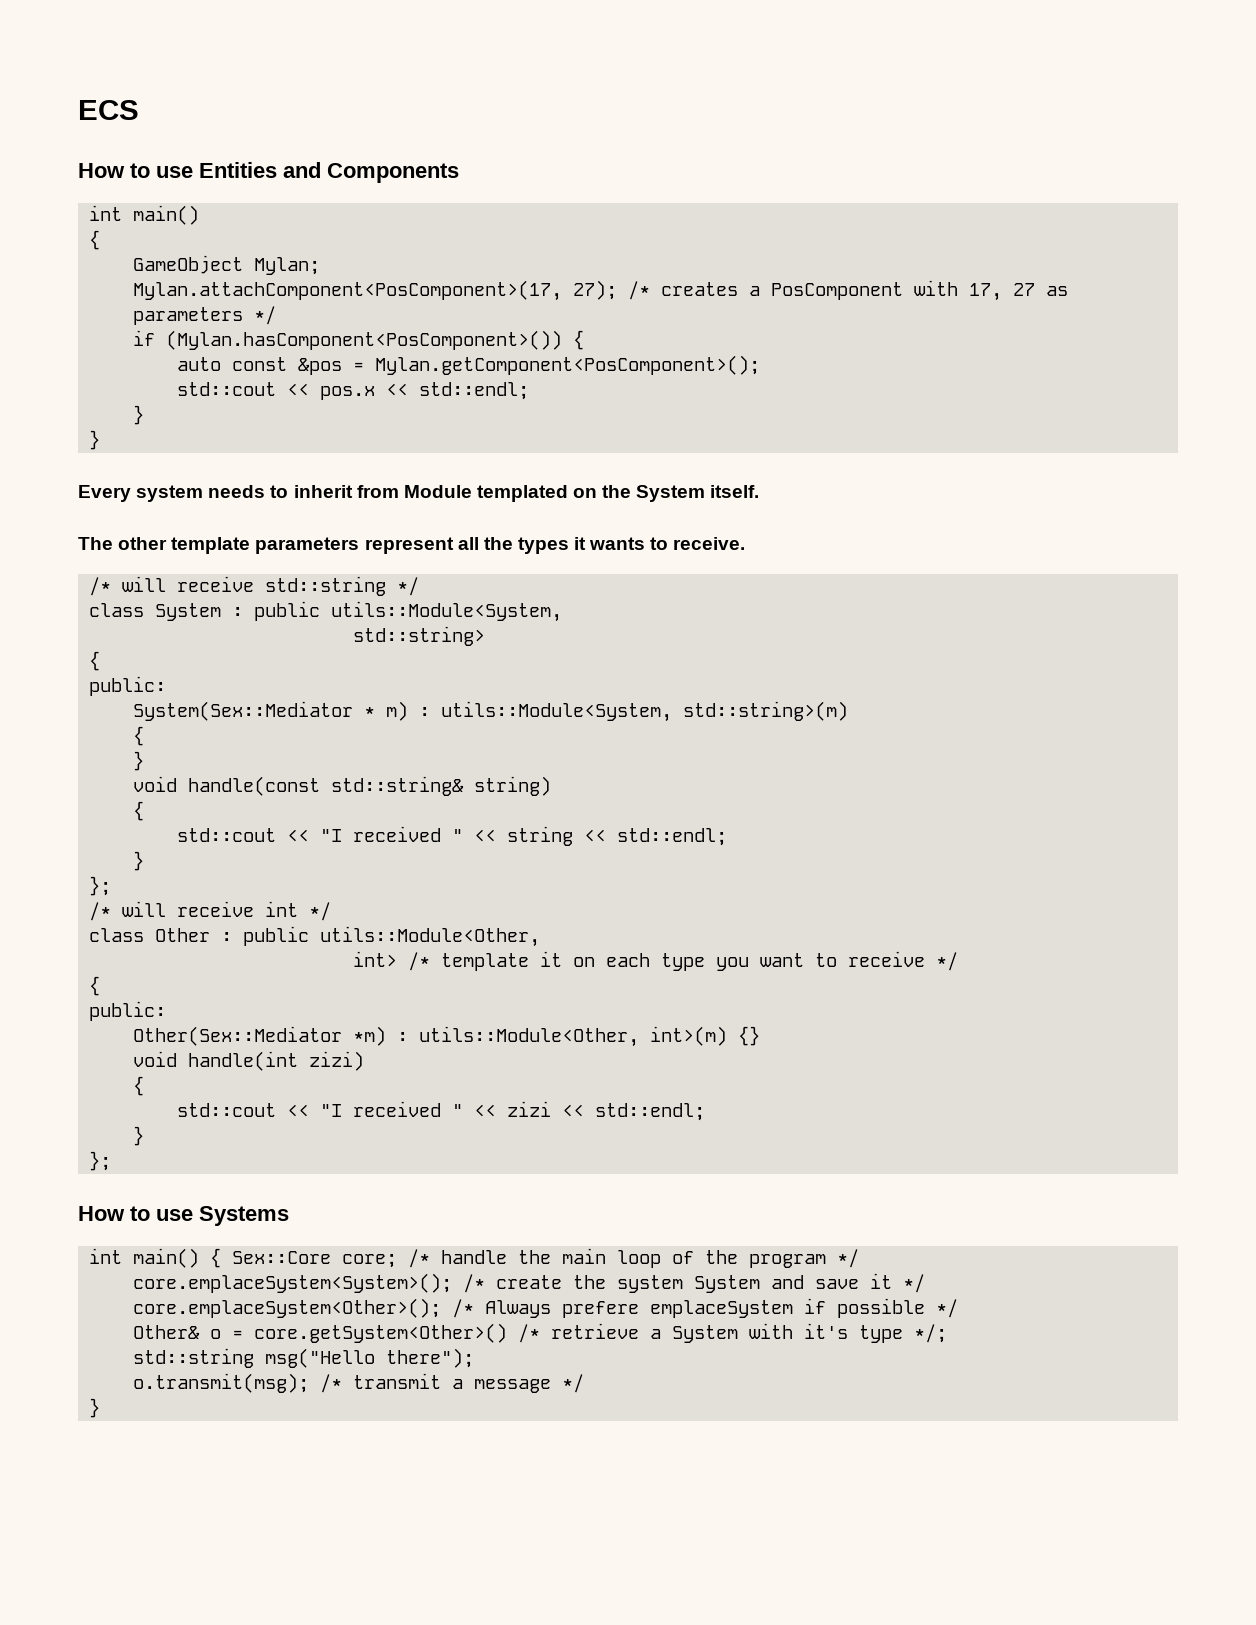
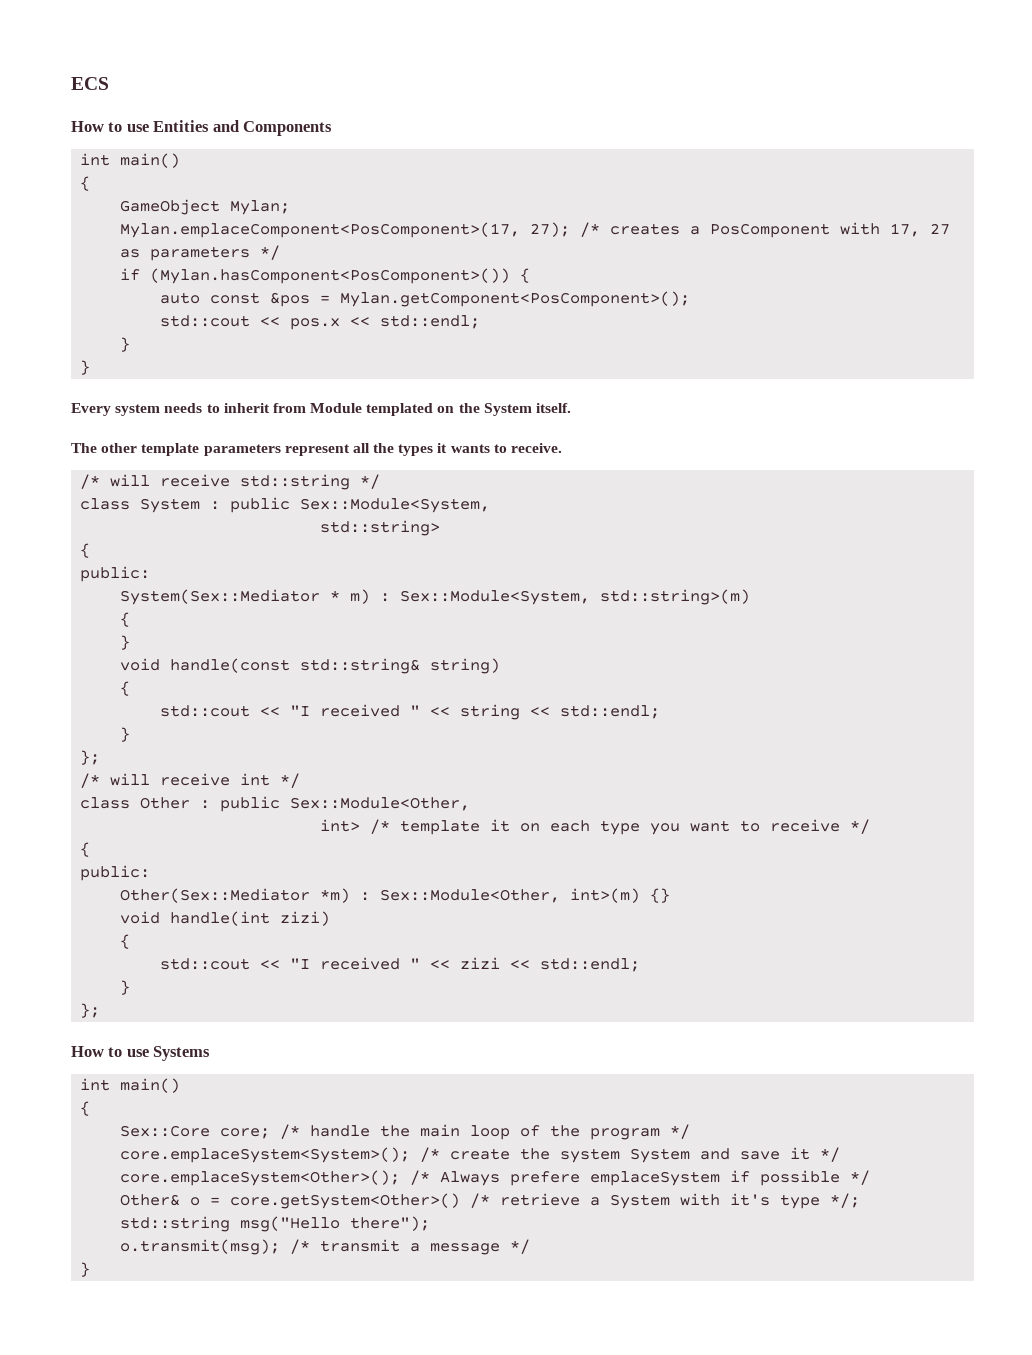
[133,280,563,301] Mylan.attachComponent<PosComponent>(17, -> [120,222,521,238] Mylan.emplaceComponent<PosComponent>(17,
[331,601,563,622] utils::Module<System, -> [300,498,491,513] Sex::Module<System,
[441,701,673,722] utils::Module<System, -> [400,590,591,605] Sex::Module<System,
[320,926,541,947] utils::Module<Other, -> [290,797,471,811] Sex::Module<Other,
[419,1026,640,1047] utils::Module<Other, -> [380,889,561,903] Sex::Module<Other,
[210,1248,222,1268] { -> [80,1101,91,1116] // { //

